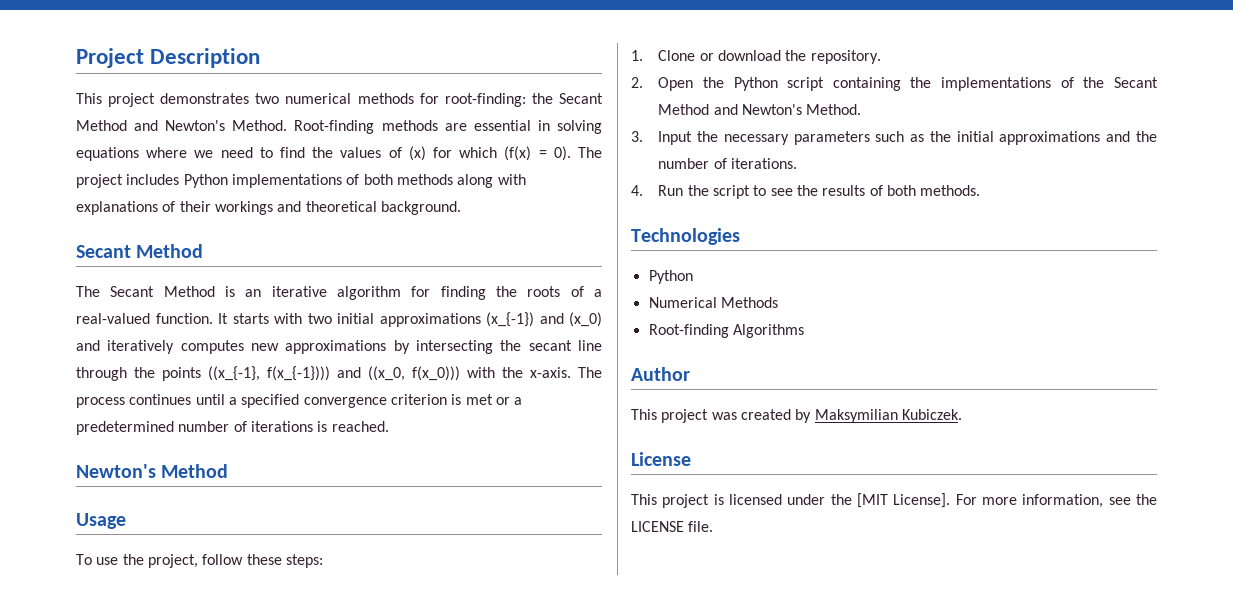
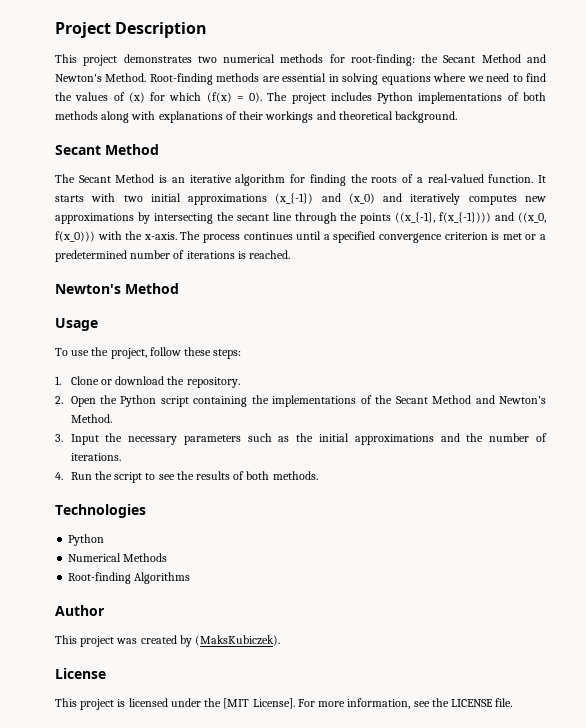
[814,409,962,423] Maksymilian Kubiczek. -> [195,635,281,646] (MaksKubiczek).

